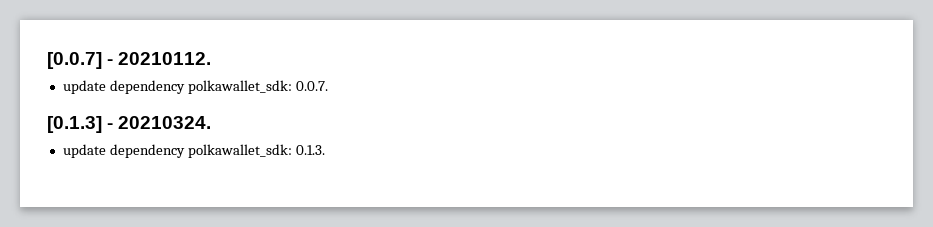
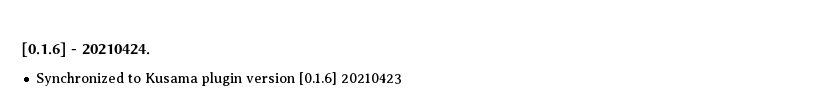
[47,52,212,69] [62,80,328,94] [47,116,212,133] [62,144,325,158] [0.0.7] - 20210112. // update dependency polkawallet_sdk: 0.0.7. // [0.1.3] - 20210324. // update dependency polkawallet_sdk: 0.1.3. -> [21,42,150,57] [36,72,403,86] [0.1.6] - 20210424. // Synchronized to Kusama plugin version [0.1.6] 20210423

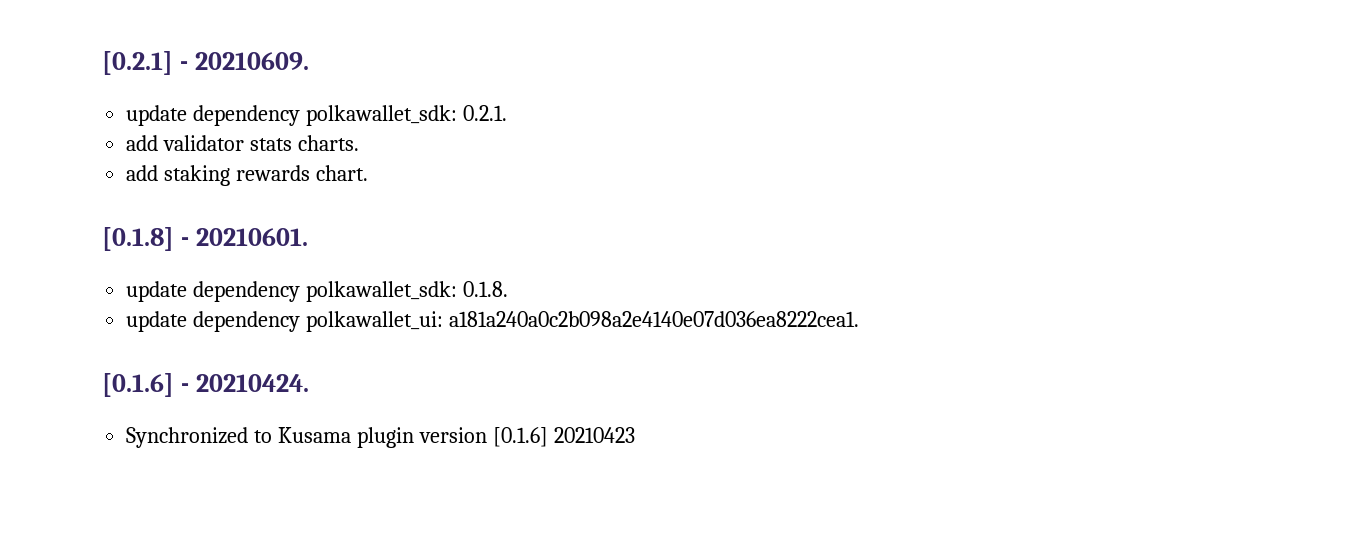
(21, 49) none -> [102,51,309,75] [126,105,508,126] [126,135,360,151] [126,165,369,186] [102,227,308,251] [126,281,509,302] [126,311,860,332] [0.2.1] - 20210609. // update dependency polkawallet_sdk: 0.2.1. // add validator stats charts. // add staking rewards chart. // [0.1.8] - 20210601. // update dependency polkawallet_sdk: 0.1.8. // update dependency polkawallet_ui: a181a240a0c2b098a2e4140e07d036ea8222cea1. //

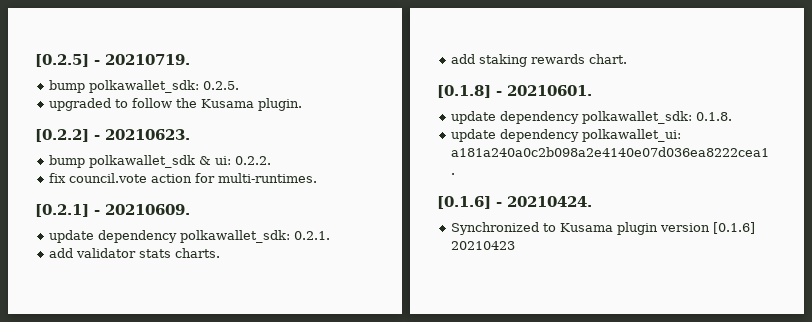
(102, 63) none -> [35,54,190,67] [49,80,240,93] [49,98,303,111] [35,129,190,142] [49,155,272,168] [49,173,318,183] [0.2.5] - 20210719. // bump polkawallet_sdk: 0.2.5. // upgraded to follow the Kusama plugin. // [0.2.2] - 20210623. // bump polkawallet_sdk & ui: 0.2.2. // fix council.vote action for multi-runtimes. //

